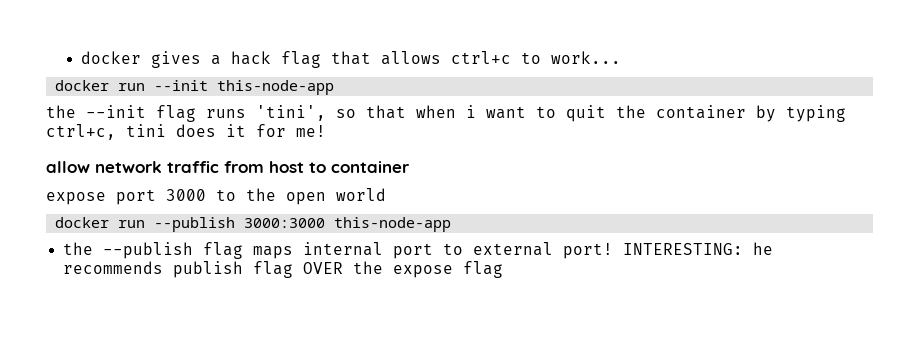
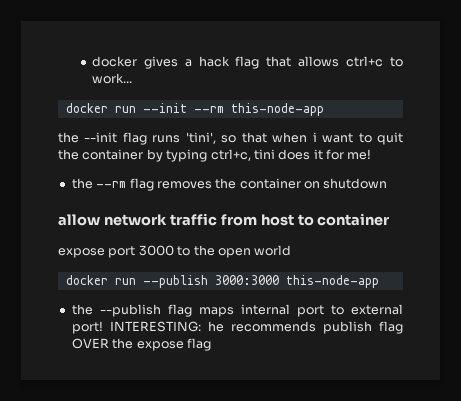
(209, 85) none -> [193,106,224,113] --rm
(326, 131) none -> [71,178,388,191] // the --rm flag removes the container on shutdown

